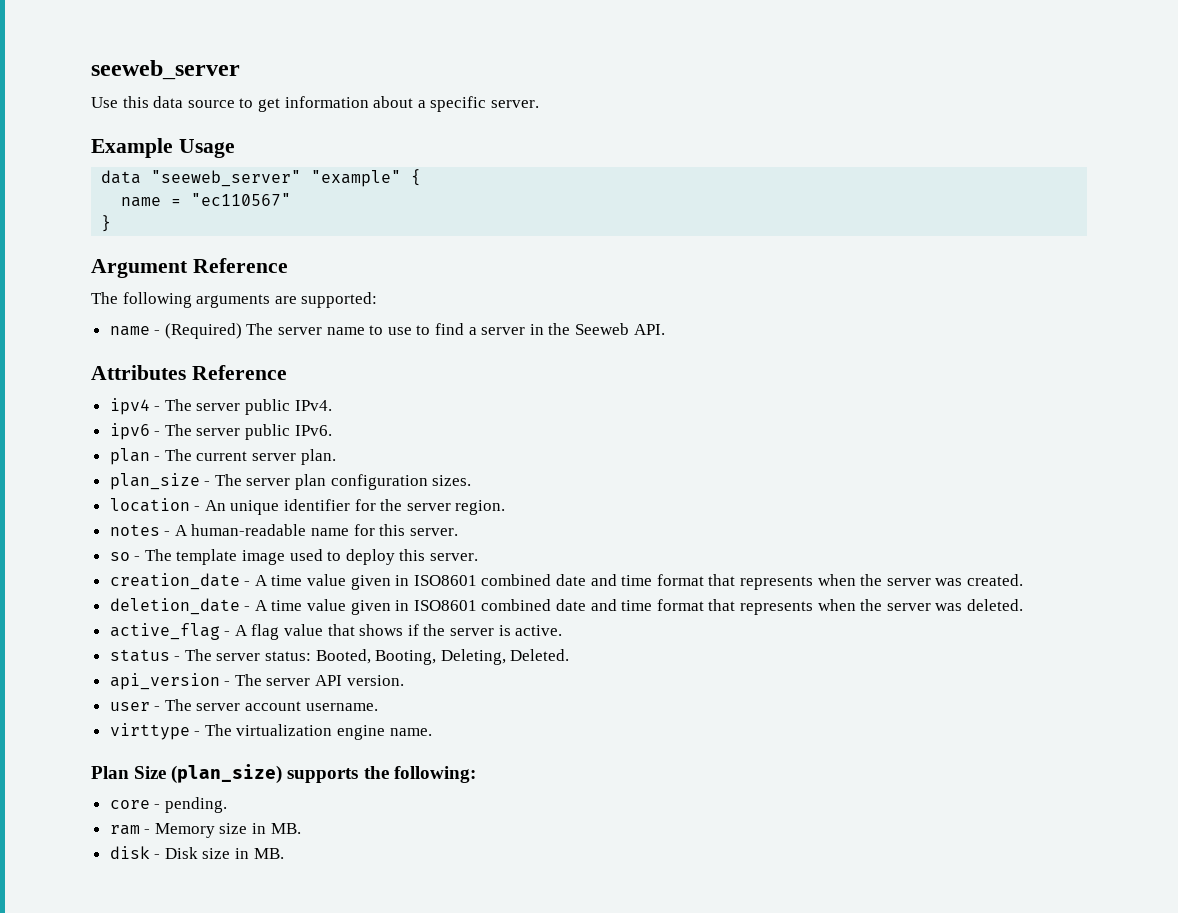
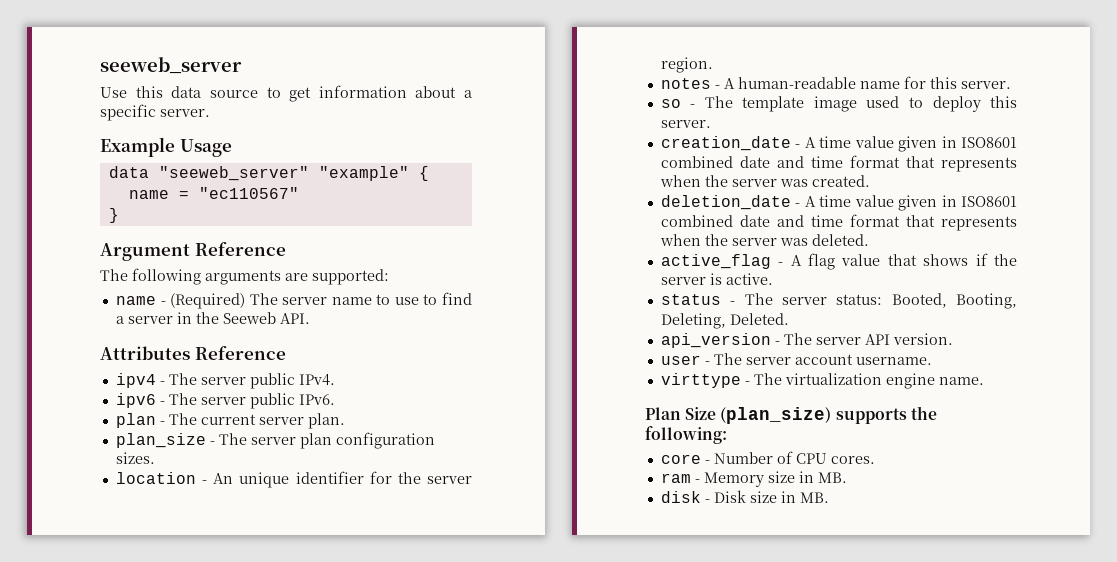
[164,797,227,813] pending. -> [713,451,875,464] Number of CPU cores.

